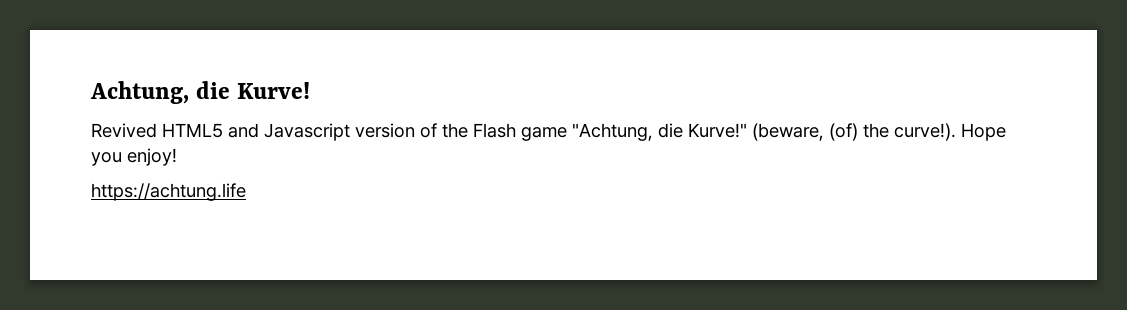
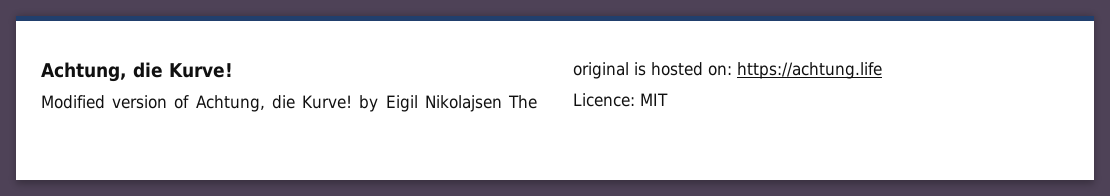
[91,123,1006,141] [91,148,177,166] [91,183,246,201] Revived HTML5 and Javascript version of the Flash game "Achtung, die Kurve!" (beware, (of) the curve!). Hope you enjoy! // https://achtung.life -> [41,95,537,112] [573,62,882,79] [573,93,668,107] Modified version of Achtung, die Kurve! by Eigil Nikolajsen The original is hosted on: https://achtung.life // Licence: MIT

